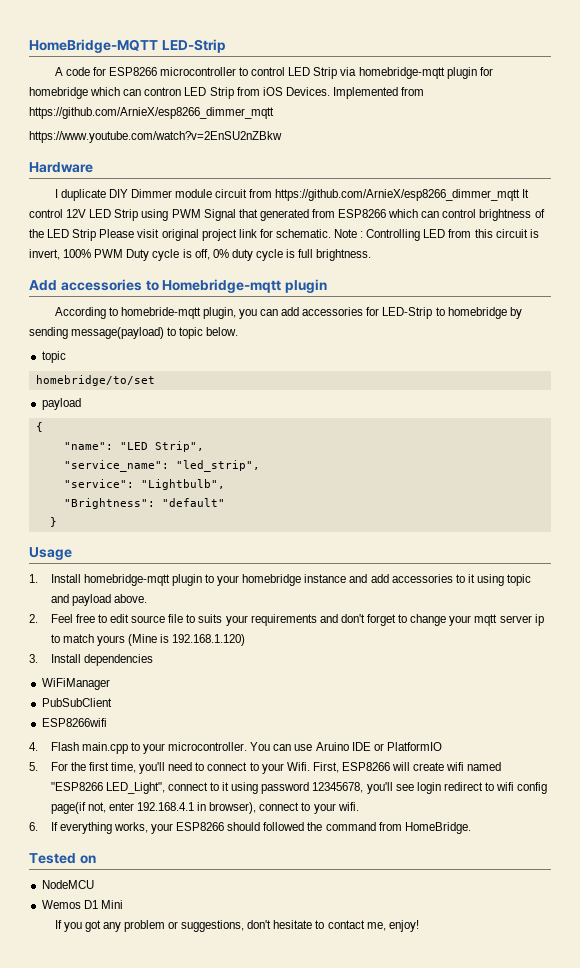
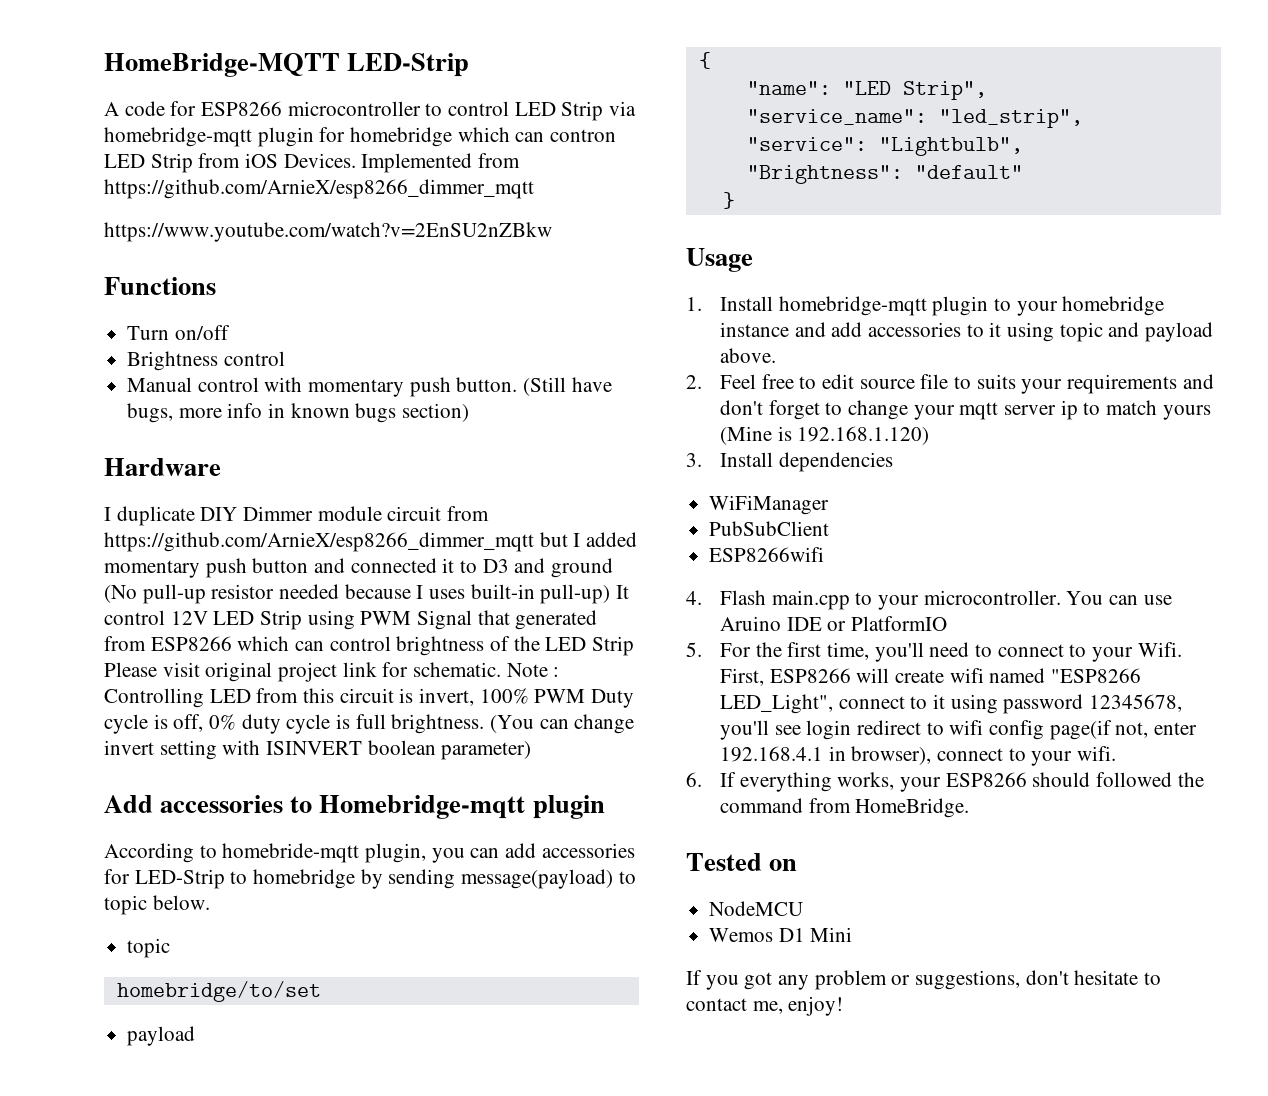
(282, 137) none -> [104,277,216,295] [127,325,230,340] [127,351,285,371] [127,377,612,397] [127,403,470,423] // Functions // Turn on/off // Brightness control // Manual control with momentary push button. (Still have bugs, more info in known bugs section)
(521, 195) none -> [539,532,638,547] [104,558,614,578] [104,584,611,604] but I added momentary push button and connected it to D3 and ground (No pull-up resistor needed because I uses built-in pull-up)
(372, 255) none -> [490,714,635,734] [104,740,532,760] (You can change invert setting with ISINVERT boolean parameter)

